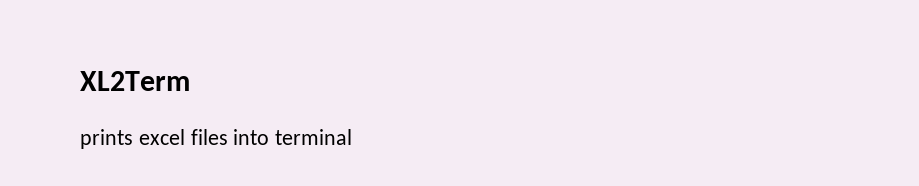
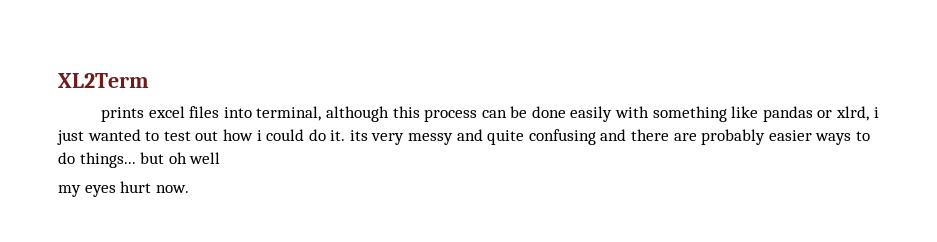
[275,129,353,145] terminal -> [256,106,879,122] [57,129,870,145] [58,152,221,168] [58,181,189,197] terminal, although this process can be done easily with something like pandas or xlrd, i just wanted to test out how i could do it. its very messy and quite confusing and there are probably easier ways to do things... but oh well // my eyes hurt now.

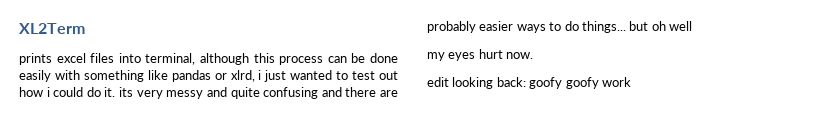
(189, 189) none -> [427,77,631,89] // edit looking back: goofy goofy work

